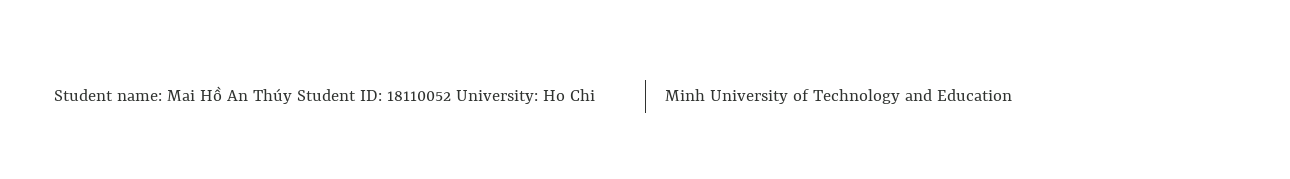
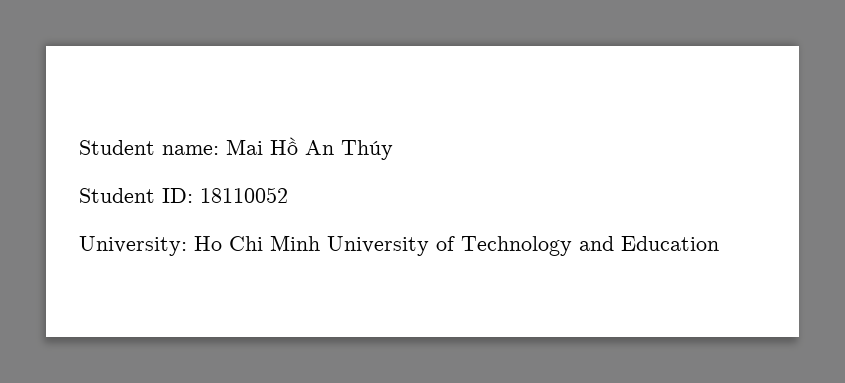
(292, 96) none -> (393, 150) //
(451, 96) none -> (288, 195) //

